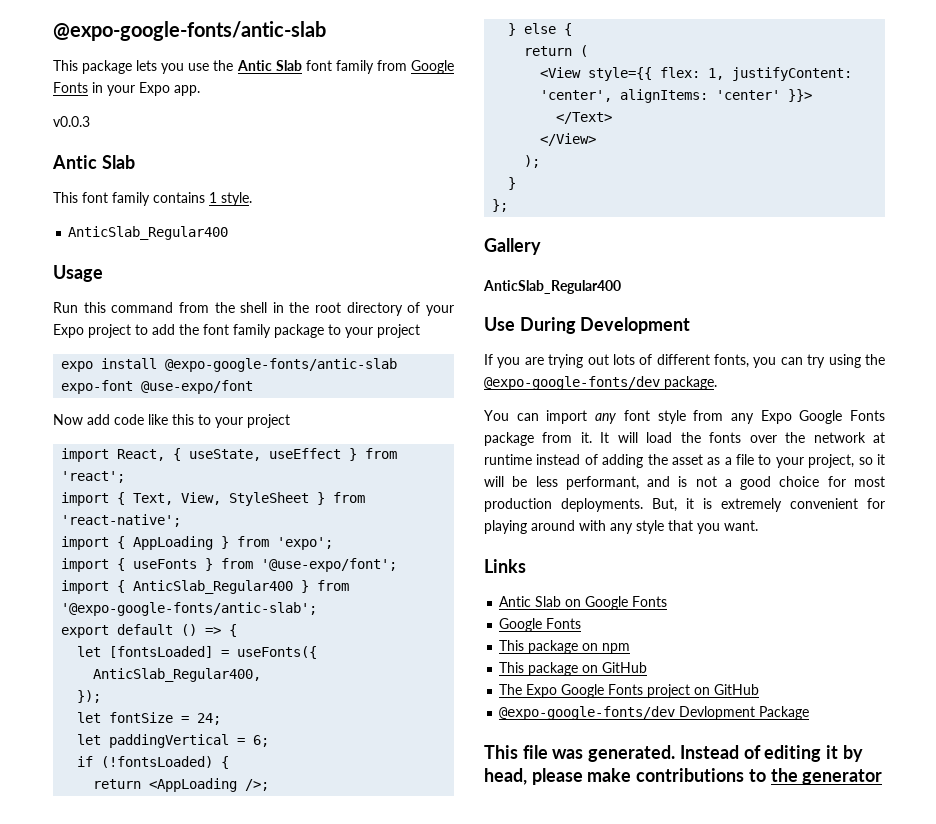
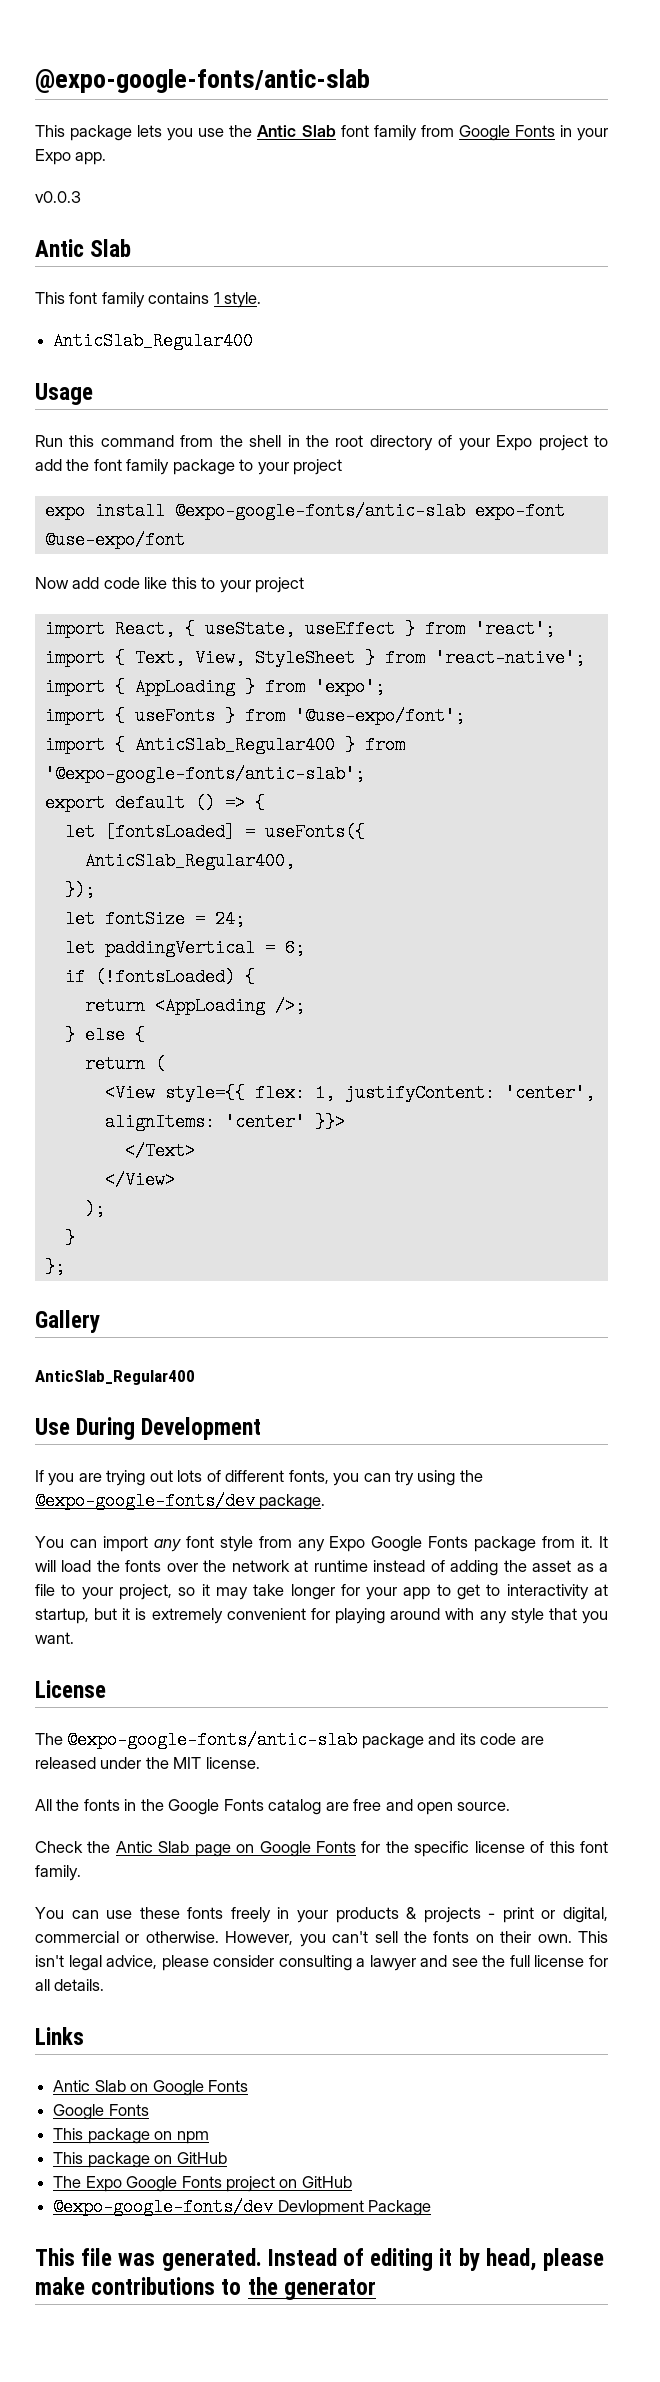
[484,476,885,490] [484,498,677,512] will be less performant, and is not a good choice for most production deployments. But, -> [215,1584,608,1600] [35,1608,118,1624] may take longer for your app to get to interactivity at startup, but
(758, 525) none -> [35,1680,106,1698] [35,1731,544,1749] [35,1757,260,1769] [35,1799,511,1815] [35,1841,609,1857] [35,1865,81,1881] [35,1907,608,1923] [35,1931,609,1947] [35,1955,609,1971] [35,1979,105,1991] // License // The @expo-google-fonts/antic-slab package and its code are released under the MIT license. // All the fonts in the Google Fonts catalog are free and open source. // Check the Antic Slab page on Google Fonts for the specific license of this font family. // You can use these fonts freely in your products & projects - print or digital, commercial or otherwise. However, you can't sell the fonts on their own. This isn't legal advice, please consider consulting a lawyer and see the full license for all details.

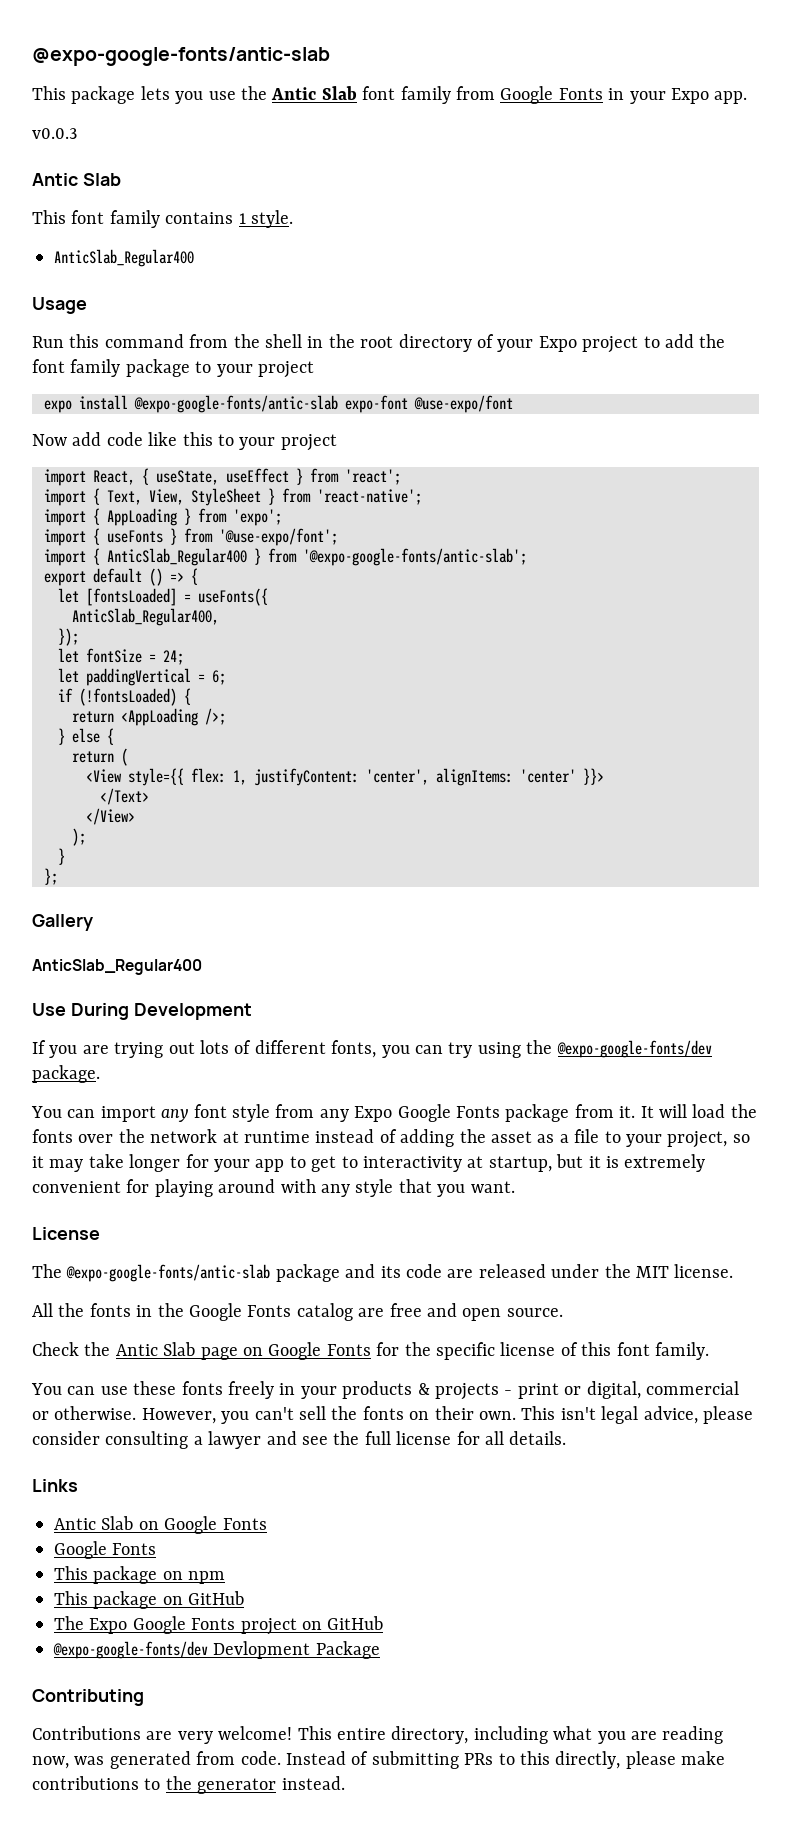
[35,2248,537,2271] This file was generated. Instead of editing it by head, -> [32,1689,144,1706] [32,1726,724,1744] [32,1751,621,1769] Contributing // Contributions are very welcome! This entire directory, including what you are reading now, was generated from code. Instead of submitting PRs to this directly,
(376, 2289) none -> [281,1776,345,1790] instead.

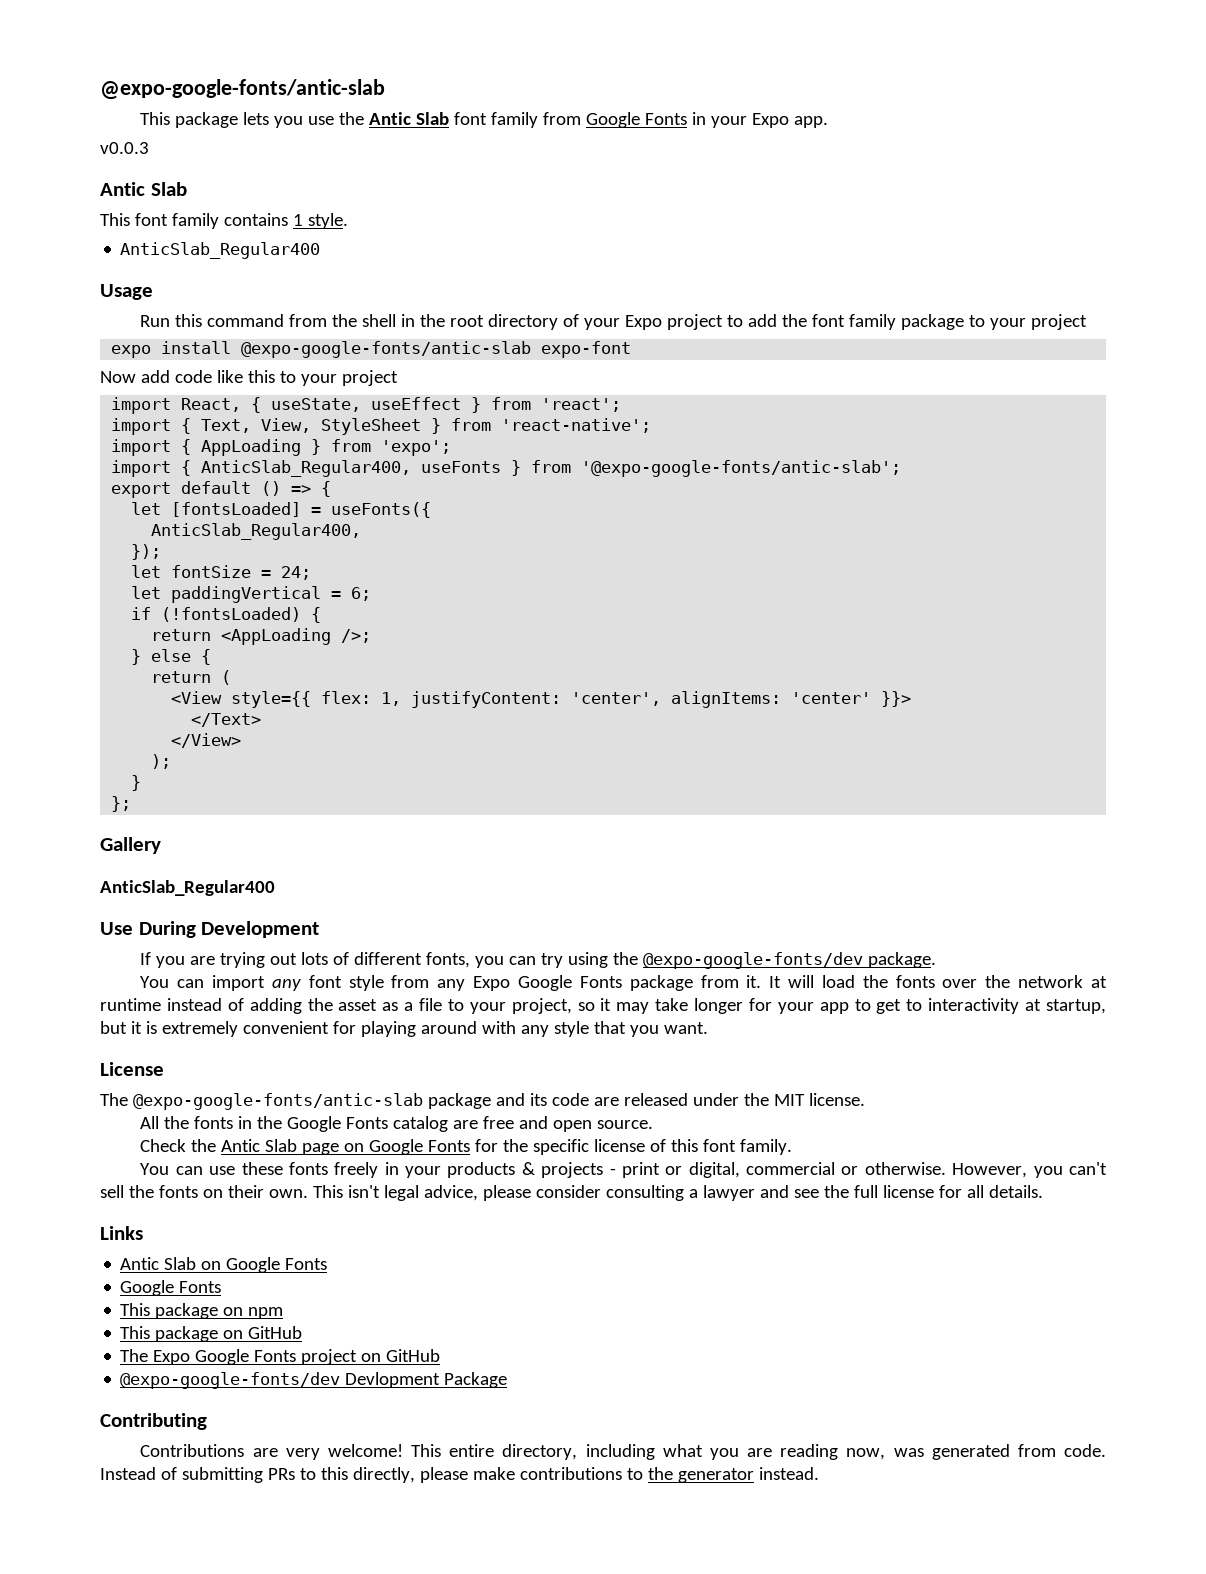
[414,395,513,413] @use-expo/font -> (632, 349) none
(100, 536) none -> [201,460,412,477] AnticSlab_Regular400,
[219,528,338,546] [44,548,297,566] '@use-expo/font'; // import { AnticSlab_Regular400 } from -> (572, 466) none

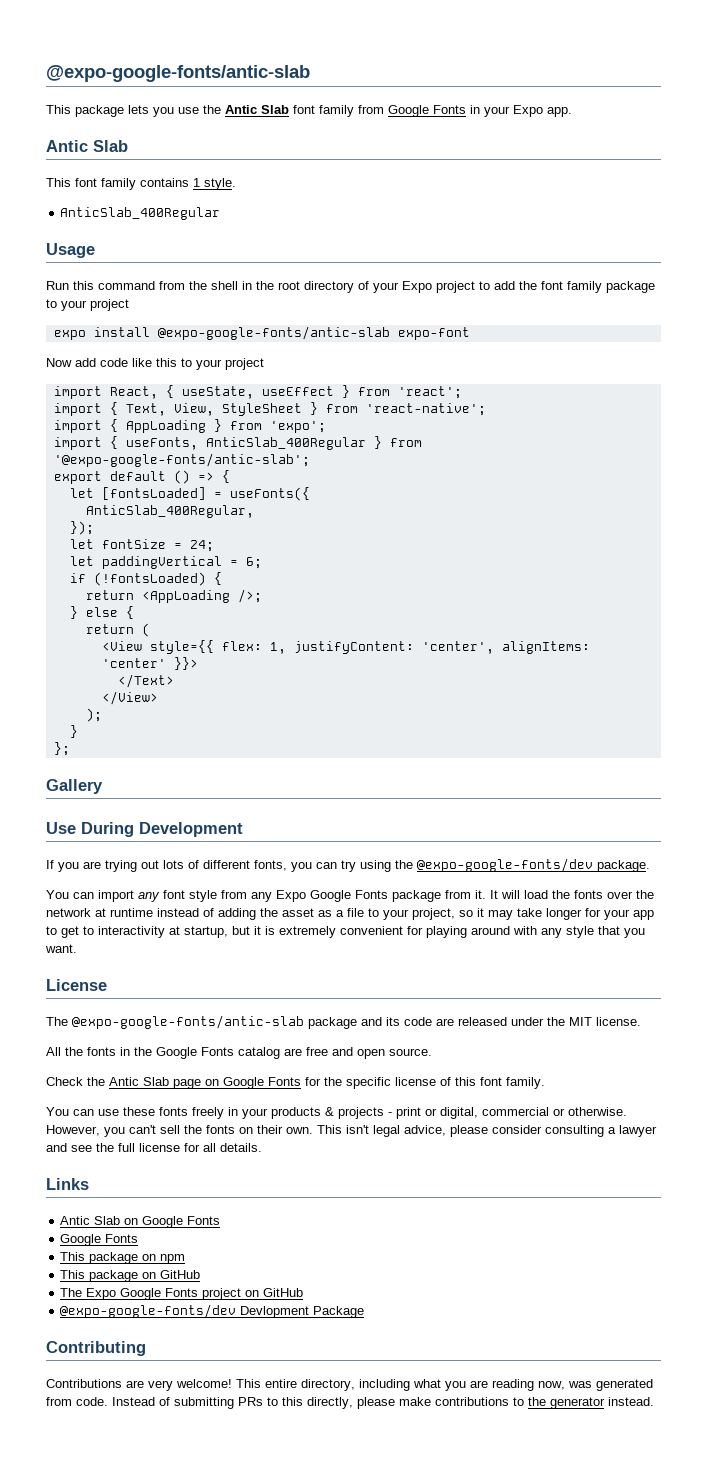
[100,142,149,154] // v0.0.3 -> (572, 112) none
[120,242,321,259] AnticSlab_Regular400 -> [60,207,221,220] AnticSlab_400Regular
[201,460,502,477] AnticSlab_Regular400, useFonts -> [125,437,366,450] useFonts, AnticSlab_400Regular
[151,523,362,540] AnticSlab_Regular400, -> [85,505,254,518] AnticSlab_400Regular,
[100,880,275,896] // AnticSlab_Regular400 -> (103, 786) none

